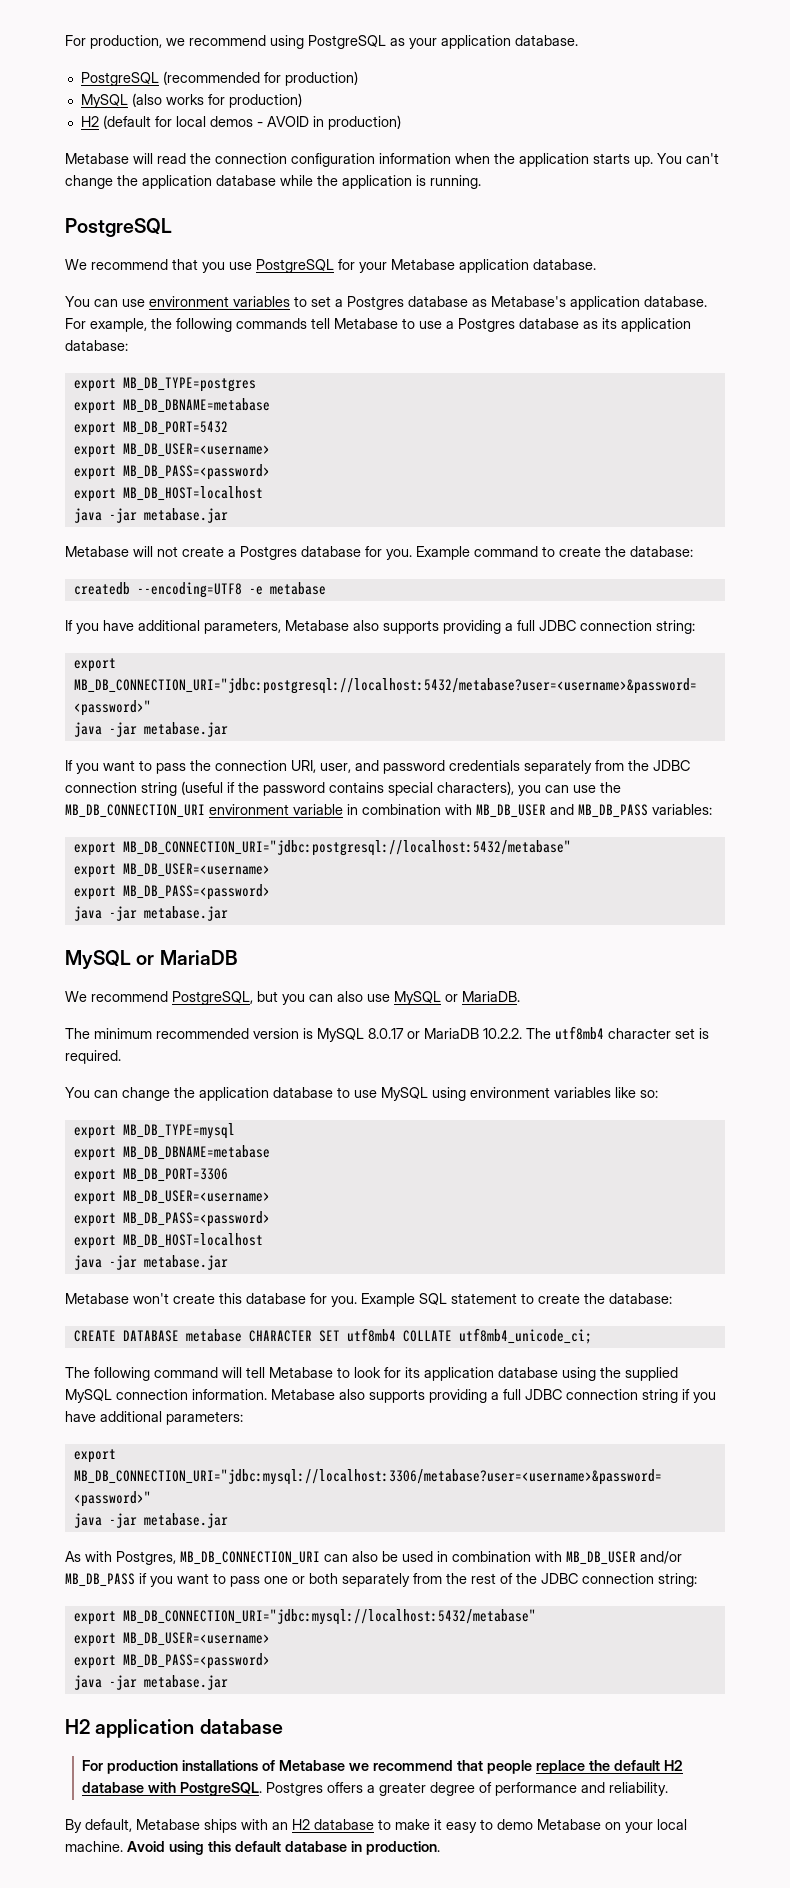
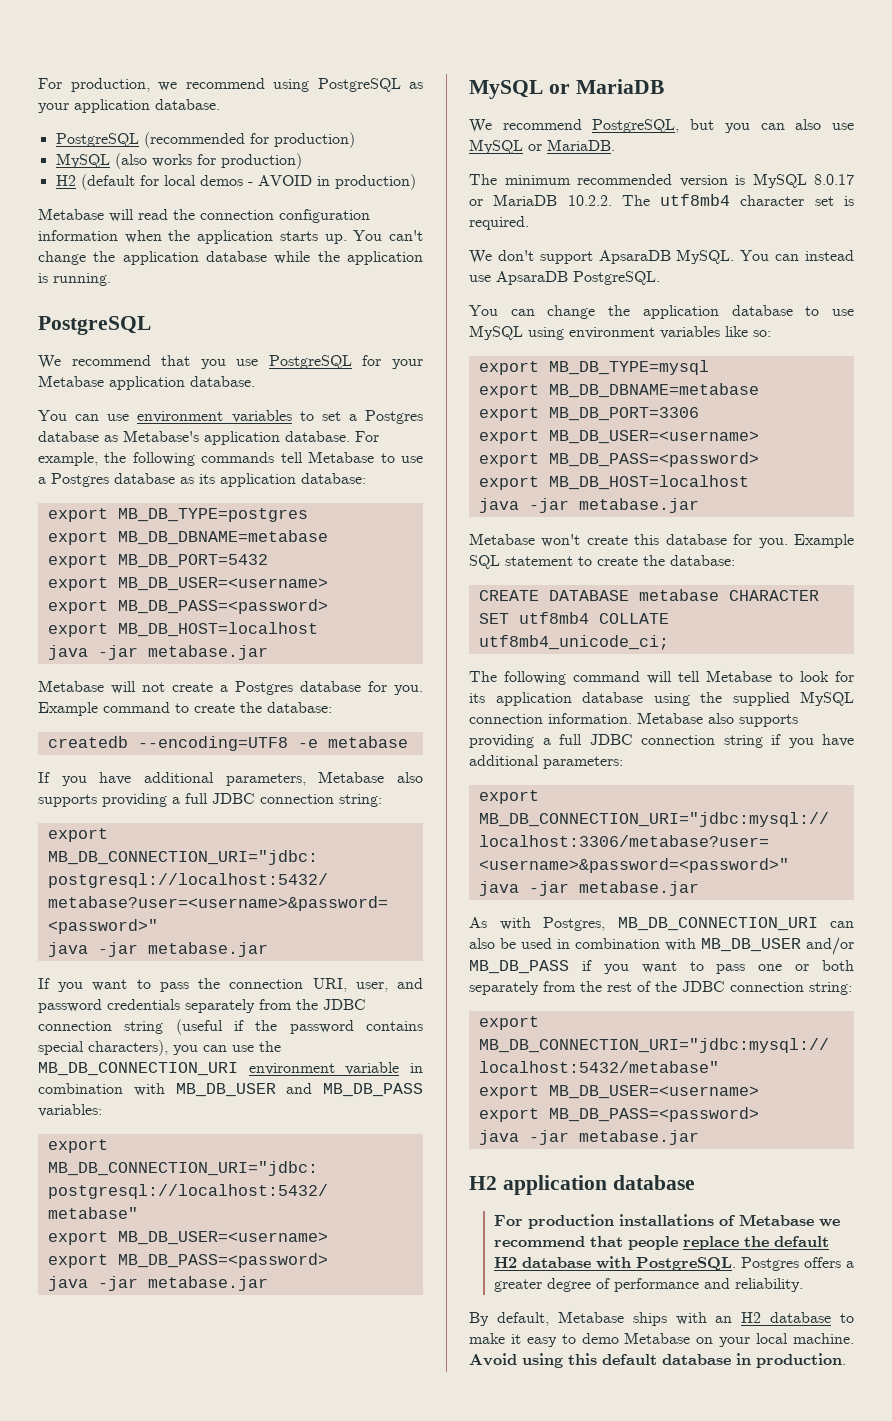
(121, 1057) none -> [469,249,854,264] [469,271,660,285] // We don't support ApsaraDB MySQL. You can instead use ApsaraDB PostgreSQL.

